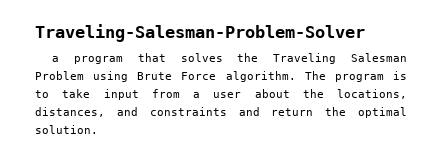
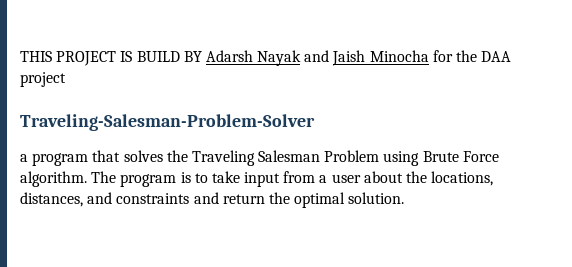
(35, 33) none -> [20,50,512,66] [20,72,66,87] THIS PROJECT IS BUILD BY Adarsh Nayak and Jaish Minocha for the DAA project //

